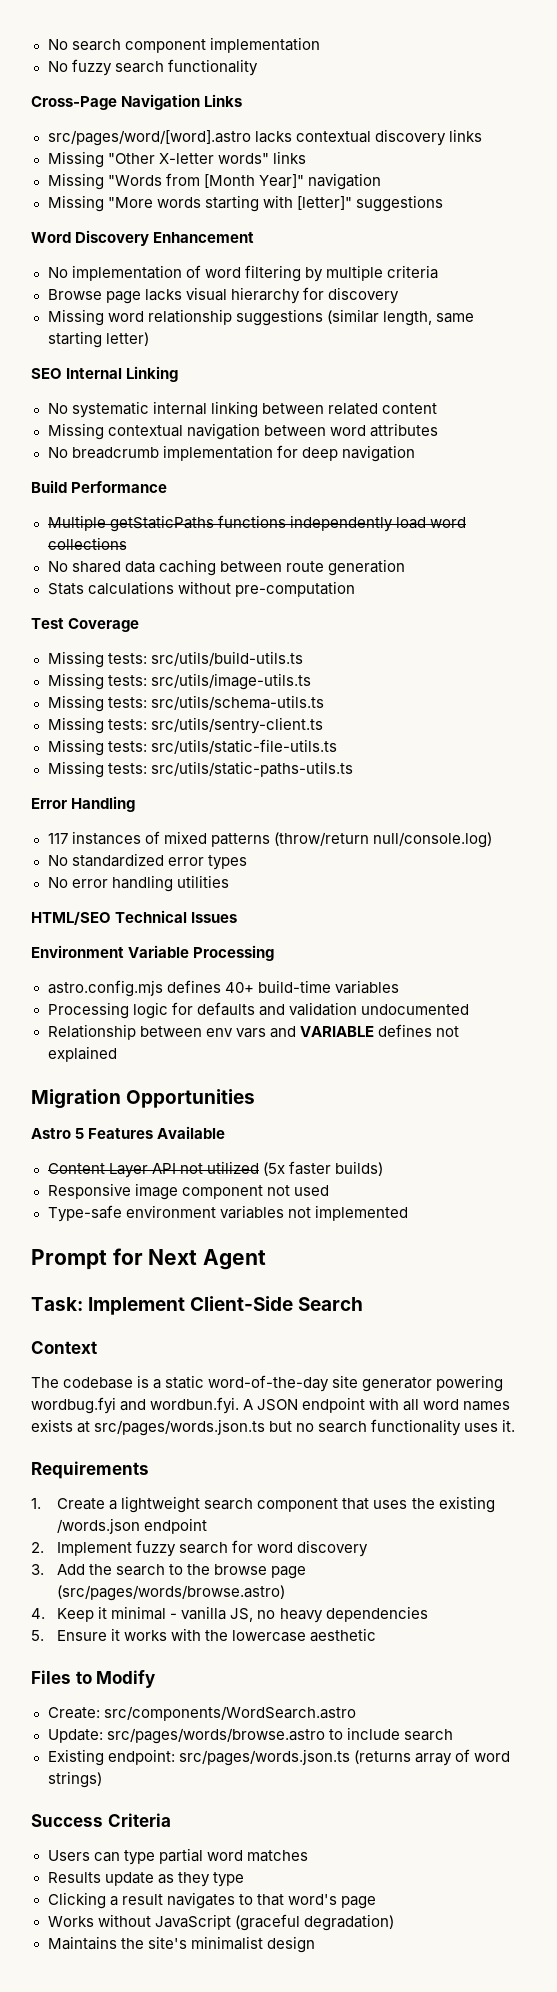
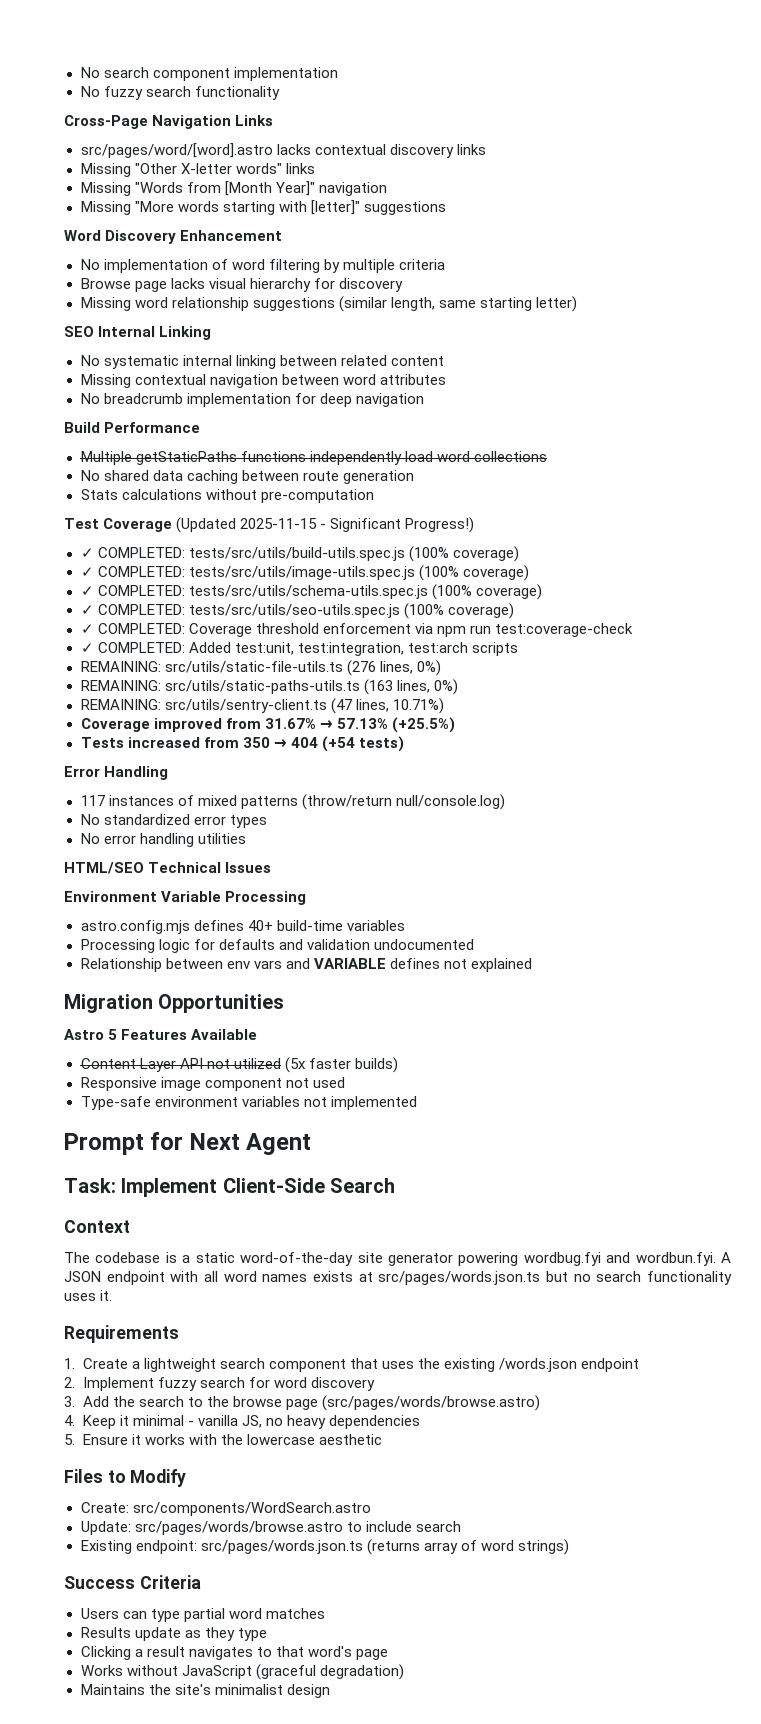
[47,651,303,668] [47,673,311,690] [47,695,324,712] [47,717,323,734] [47,739,337,756] [47,761,353,778] // Missing tests: src/utils/build-utils.ts // Missing tests: src/utils/image-utils.ts // Missing tests: src/utils/schema-utils.ts // Missing tests: src/utils/sentry-client.ts // Missing tests: src/utils/static-file-utils.ts // Missing tests: src/utils/static-paths-utils.ts -> [176,517,475,533] [80,546,519,562] [80,565,529,581] [80,584,542,600] [80,603,514,619] [80,623,633,637] [80,642,518,656] [80,660,441,676] [80,679,458,695] [80,698,444,714] [80,717,455,733] [80,736,404,752] (Updated 2025-11-15 - Significant Progress!) // ✓ COMPLETED: tests/src/utils/build-utils.spec.js (100% coverage) // ✓ COMPLETED: tests/src/utils/image-utils.spec.js (100% coverage) // ✓ COMPLETED: tests/src/utils/schema-utils.spec.js (100% coverage) // ✓ COMPLETED: tests/src/utils/seo-utils.spec.js (100% coverage) // ✓ COMPLETED: Coverage threshold enforcement via npm run test:coverage-check // ✓ COMPLETED: Added test:unit, test:integration, test:arch scripts // REMAINING: src/utils/static-file-utils.ts (276 lines, 0%) // REMAINING: src/utils/static-paths-utils.ts (163 lines, 0%) // REMAINING: src/utils/sentry-client.ts (47 lines, 10.71%) // Coverage improved from 31.67% → 57.13% (+25.5%) // Tests increased from 350 → 404 (+54 tests)

